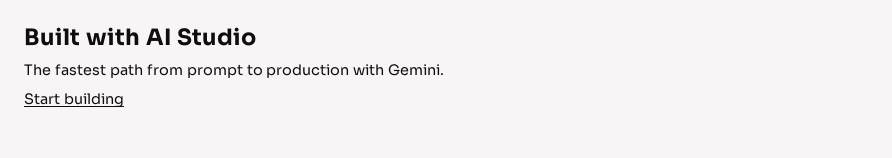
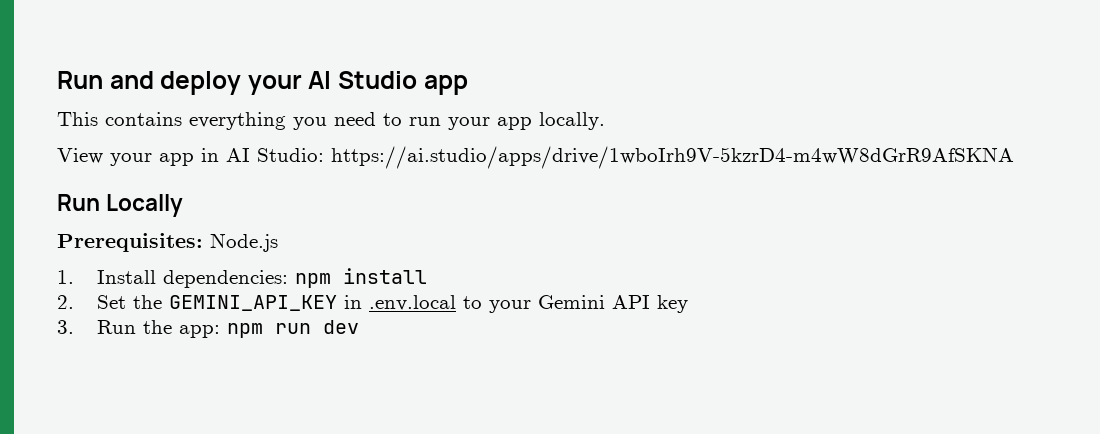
[24,27,257,46] [24,64,445,78] [24,93,124,108] Built with AI Studio // The fastest path from prompt to production with Gemini. // Start building -> [57,71,468,95] [57,112,605,130] [57,146,1014,169] [57,194,184,217] [57,233,278,252] [57,268,427,288] [57,295,688,313] [57,320,359,338] Run and deploy your AI Studio app // This contains everything you need to run your app locally. // View your app in AI Studio: https://ai.studio/apps/drive/1wboIrh9V-5kzrD4-m4wW8dGrR9AfSKNA // Run Locally // Prerequisites: Node.js // 1. Install dependencies: npm install // 2. Set the GEMINI_API_KEY in .env.local to your Gemini API key // 3. Run the app: npm run dev

